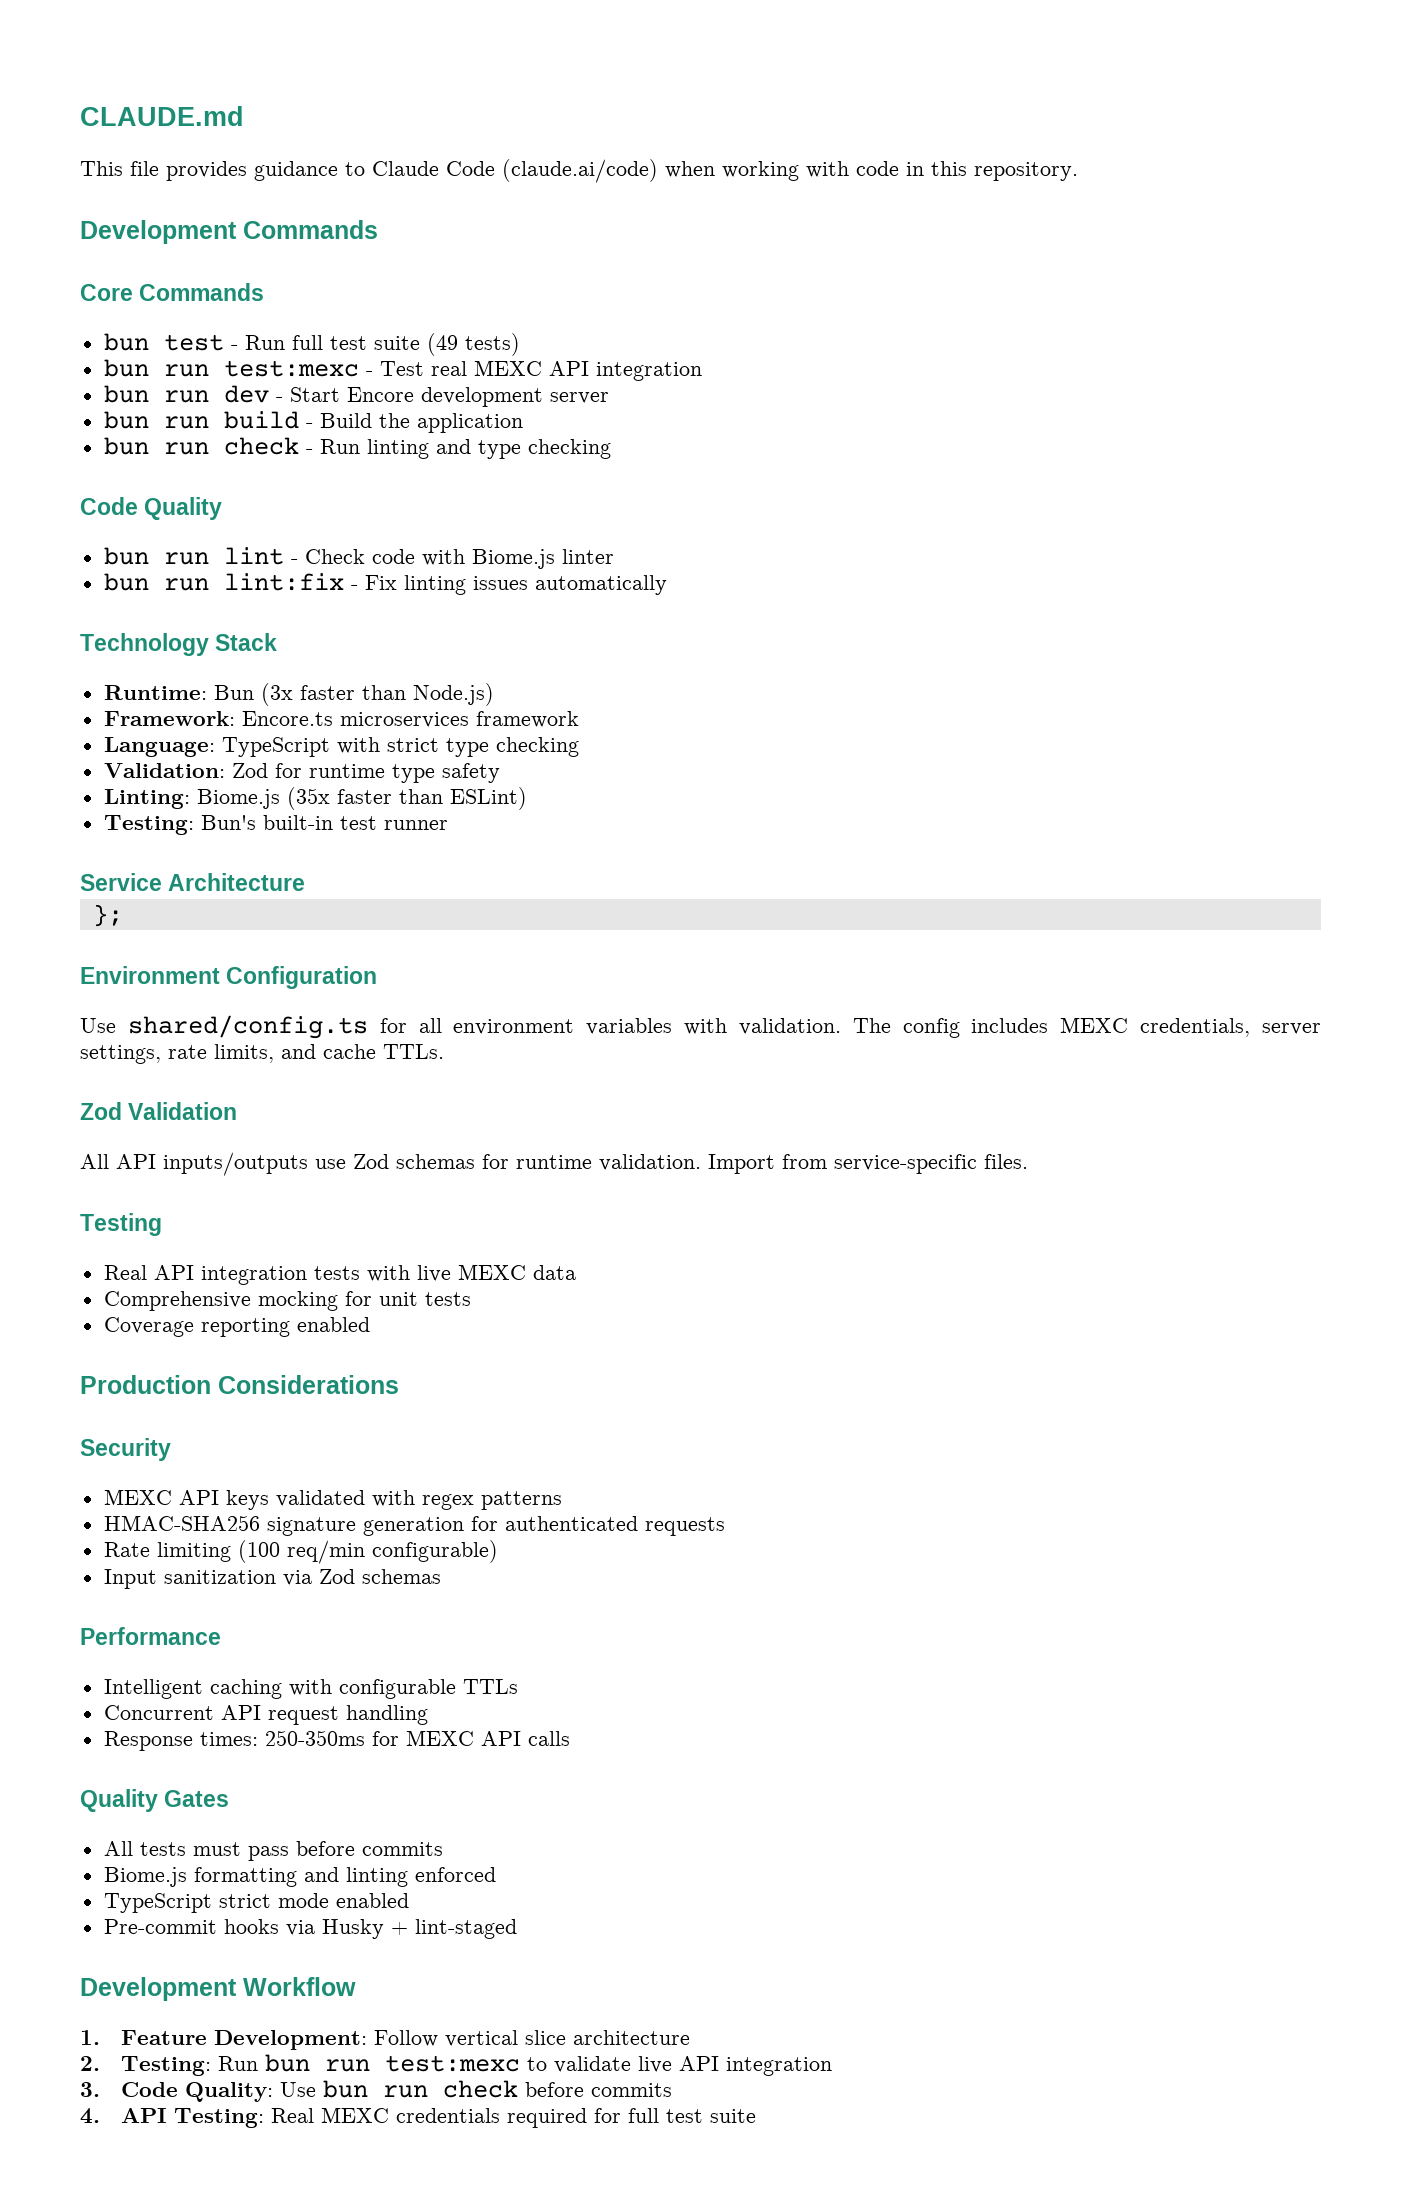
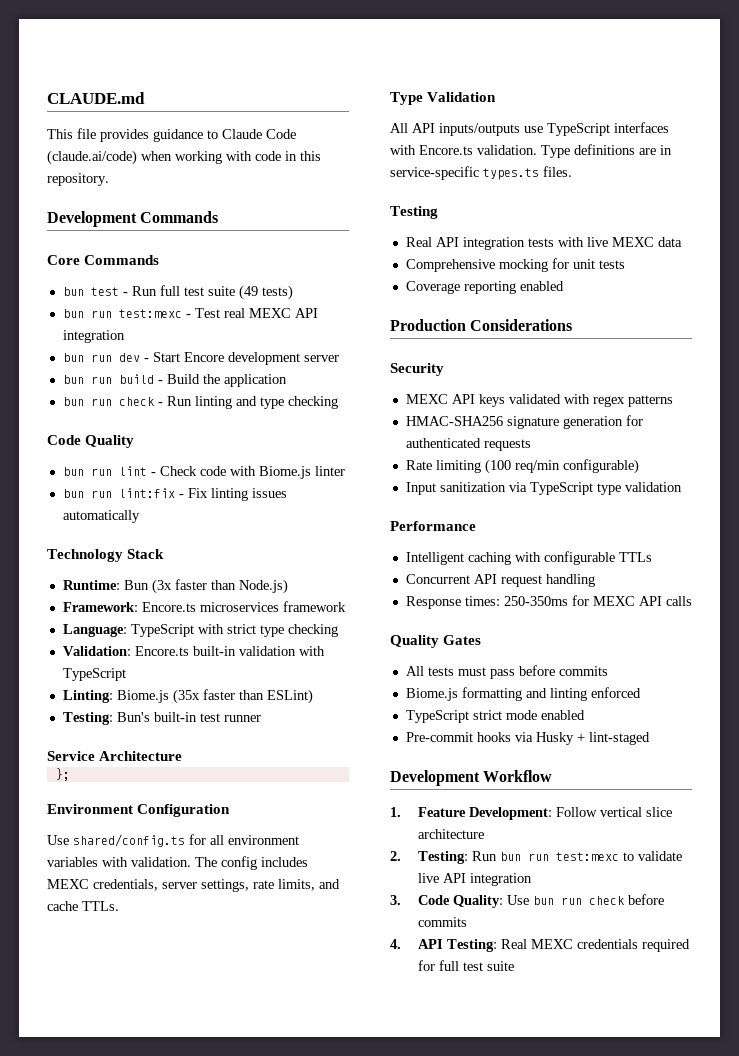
[231,763,500,783] Zod for runtime type safety -> [134,646,325,656] [62,668,126,681] Encore.ts built-in validation with TypeScript
[80,1102,122,1120] Zod -> [390,92,423,105] Type
[353,1154,977,1174] Zod schemas for runtime validation. Import from service-specific -> [547,122,669,136] [390,144,672,158] [390,166,539,180] TypeScript interfaces with Encore.ts validation. Type definitions are in service-specific types.ts
[318,1569,441,1584] Zod schemas -> [529,482,682,495] TypeScript type validation

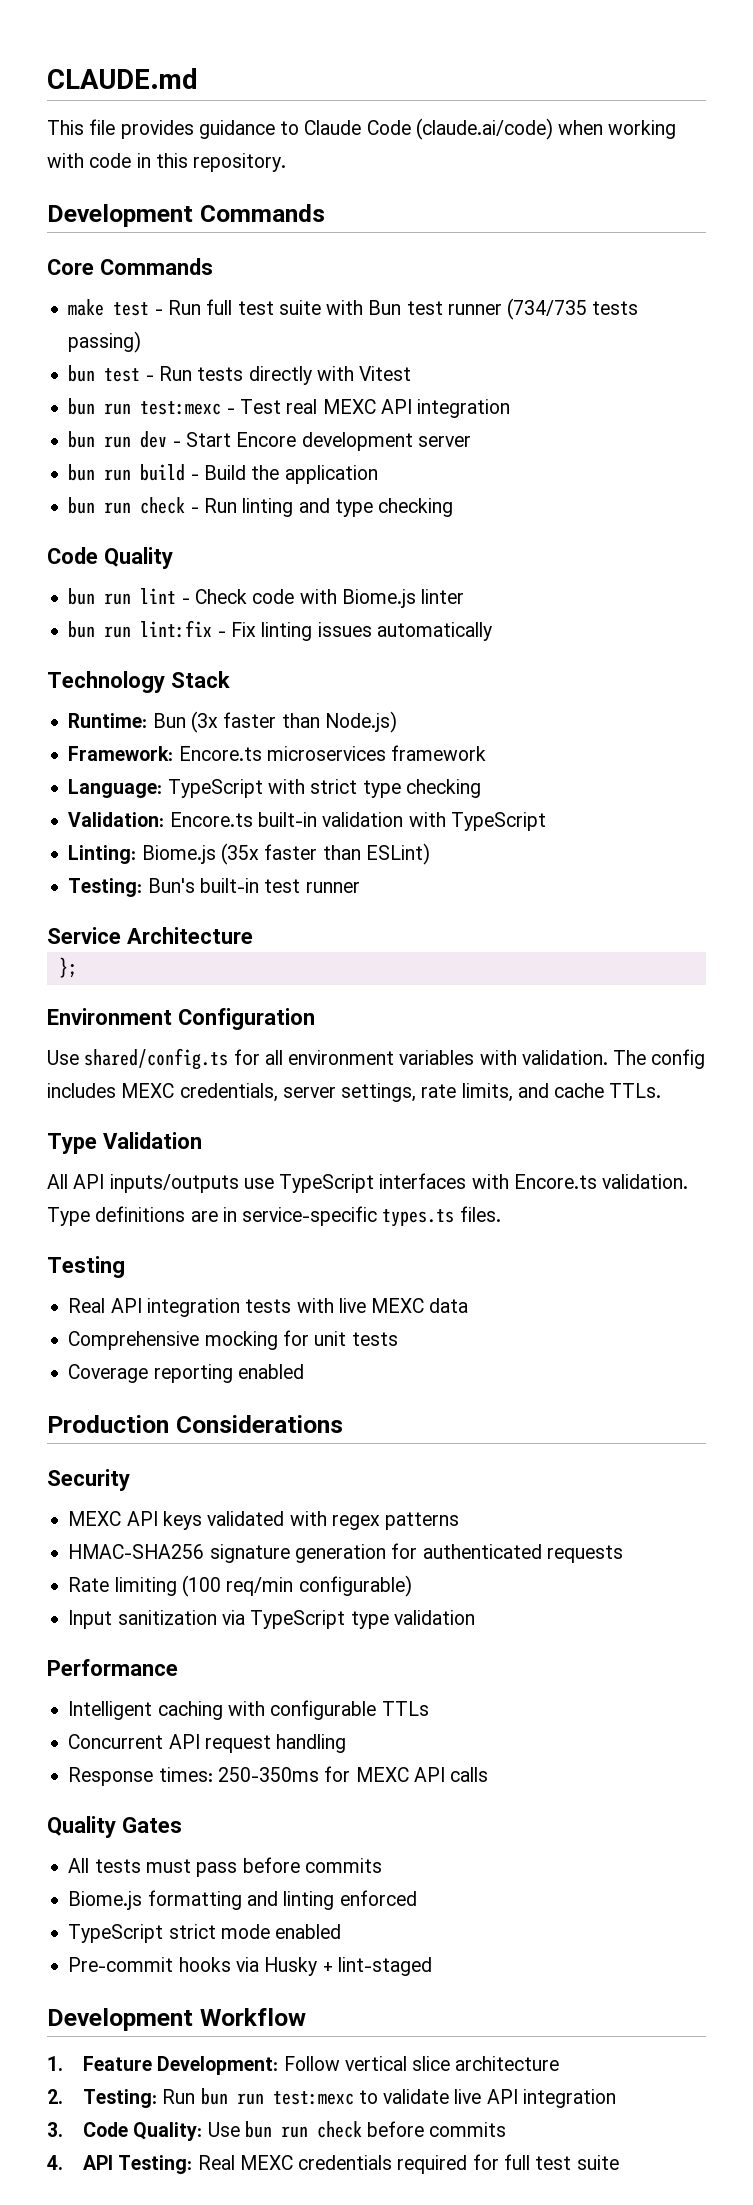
[62,287,84,296] bun -> [68,299,105,316] make
[238,285,293,300] (49 tests) -> [326,298,639,320] [68,331,142,353] [68,365,412,385] with Bun test runner (734/735 tests passing) // bun test - Run tests directly with Vitest

